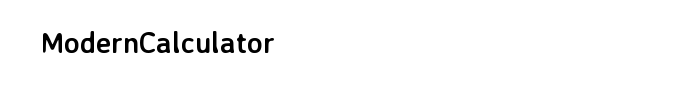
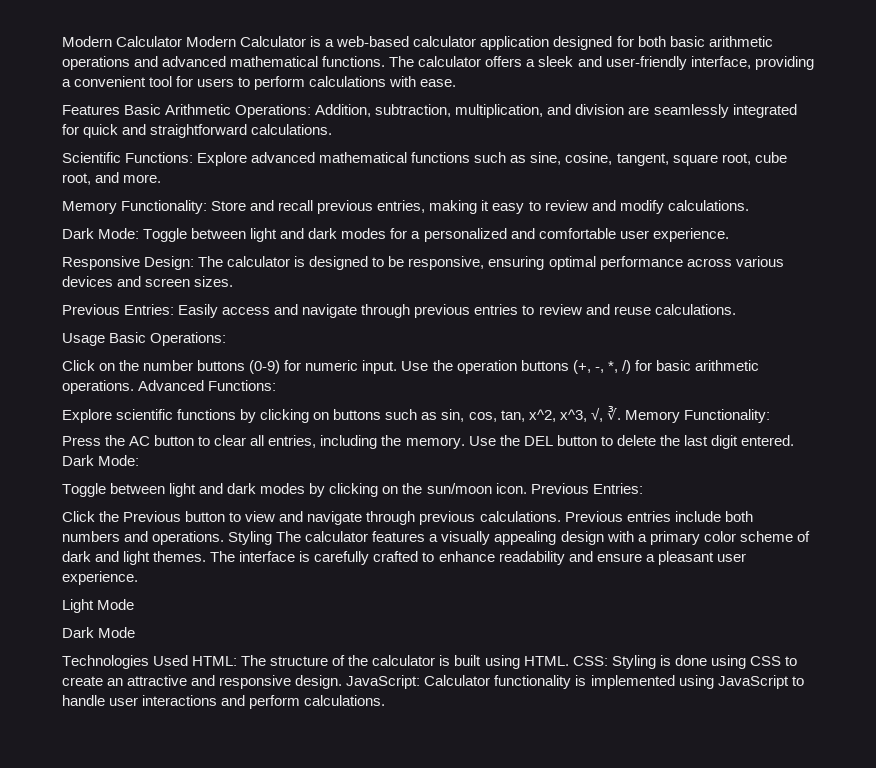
[41,31,275,53] ModernCalculator -> [62,36,773,50] [62,56,814,70] [62,76,457,90] [62,104,797,118] [62,124,333,138] [62,152,787,166] [62,172,162,185] [62,200,749,214] [62,228,729,242] [62,256,784,270] [62,276,234,287] [62,304,736,318] [62,332,227,346] [62,360,759,374] [62,380,277,394] [62,406,770,423] [62,435,794,449] [62,455,140,466] [62,483,643,497] [62,511,753,525] [62,531,810,545] [62,551,746,565] [62,571,138,585] [62,599,135,613] [62,627,136,638] [62,655,797,669] [62,675,804,689] [62,695,386,709] Modern Calculator Modern Calculator is a web-based calculator application designed for both basic arithmetic operations and advanced mathematical functions. The calculator offers a sleek and user-friendly interface, providing a convenient tool for users to perform calculations with ease. // Features Basic Arithmetic Operations: Addition, subtraction, multiplication, and division are seamlessly integrated for quick and straightforward calculations. // Scientific Functions: Explore advanced mathematical functions such as sine, cosine, tangent, square root, cube root, and more. // Memory Functionality: Store and recall previous entries, making it easy to review and modify calculations. // Dark Mode: Toggle between light and dark modes for a personalized and comfortable user experience. // Responsive Design: The calculator is designed to be responsive, ensuring optimal performance across various devices and screen sizes. // Previous Entries: Easily access and navigate through previous entries to review and reuse calculations. // Usage Basic Operations: // Click on the number buttons (0-9) for numeric input. Use the operation buttons (+, -, *, /) for basic arithmetic operations. Advanced Functions: // Explore scientific functions by clicking on buttons such as sin, cos, tan, x^2, x^3, √, ∛. Memory Functionality: // Press the AC button to clear all entries, including the memory. Use the DEL button to delete the last digit entered. Dark Mode: // Toggle between light and dark modes by clicking on the sun/moon icon. Previous Entries: // Click the Previous button to view and navigate through previous calculations. Previous entries include both numbers and operations. Styling The calculator features a visually appealing design with a primary color scheme of dark and light themes. The interface is carefully crafted to enhance readability and ensure a pleasant user experience. // Light Mode // Dark Mode // Technologies Used HTML: The structure of the calculator is built using HTML. CSS: Styling is done using CSS to create an attractive and responsive design. JavaScript: Calculator functionality is implemented using JavaScript to handle user interactions and perform calculations.

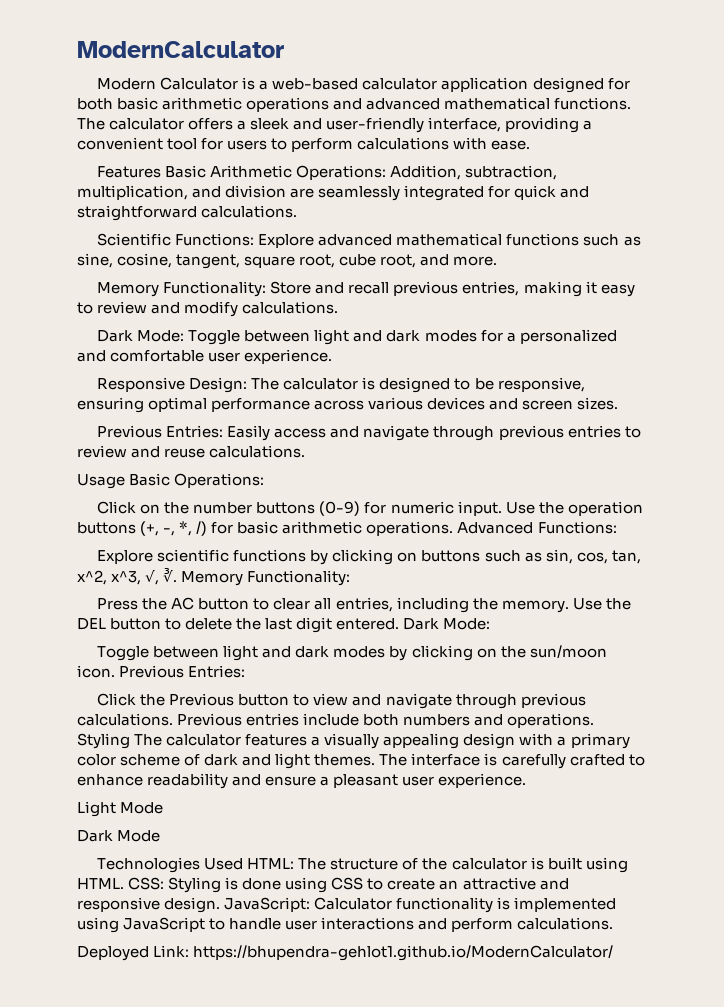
[62,36,183,47] Modern Calculator -> [77,41,284,58] ModernCalculator //
(386, 700) none -> [77,945,614,961] // Deployed Link: https://bhupendra-gehlot1.github.io/ModernCalculator/

